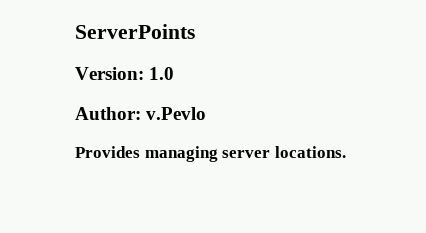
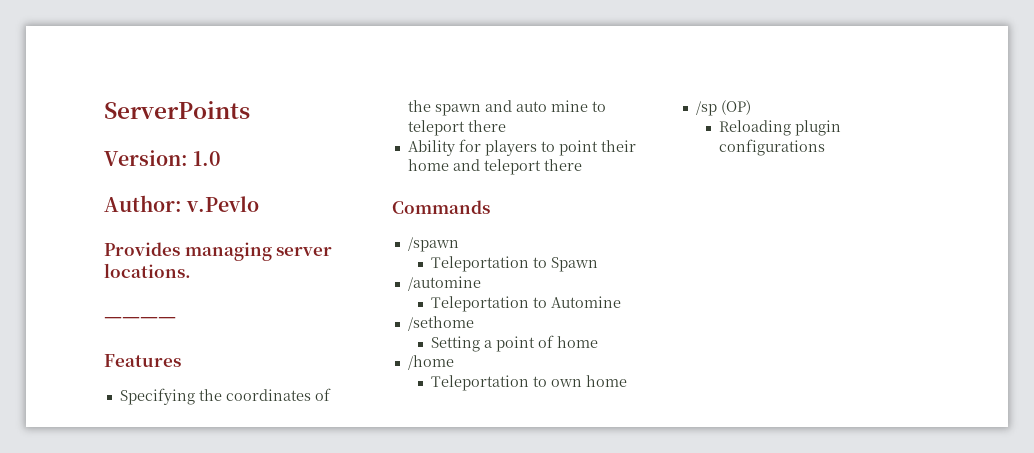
(346, 152) none -> [104,317,176,323] [104,354,181,367] [119,388,331,405] [407,100,606,116] [407,120,506,136] [407,139,636,156] [407,159,582,175] [392,200,490,214] [407,237,459,252] [430,256,598,272] [407,276,481,291] [430,296,621,312] [407,316,474,331] [430,335,598,352] [407,355,454,370] [430,375,627,391] [695,100,751,116] [718,120,841,136] [718,139,825,156] // ———— // Features // Specifying the coordinates of the spawn and auto mine to teleport there // Ability for players to point their home and teleport there // Commands // /spawn // Teleportation to Spawn // /automine // Teleportation to Automine // /sethome // Setting a point of home // /home // Teleportation to own home // /sp (OP) // Reloading plugin configurations

